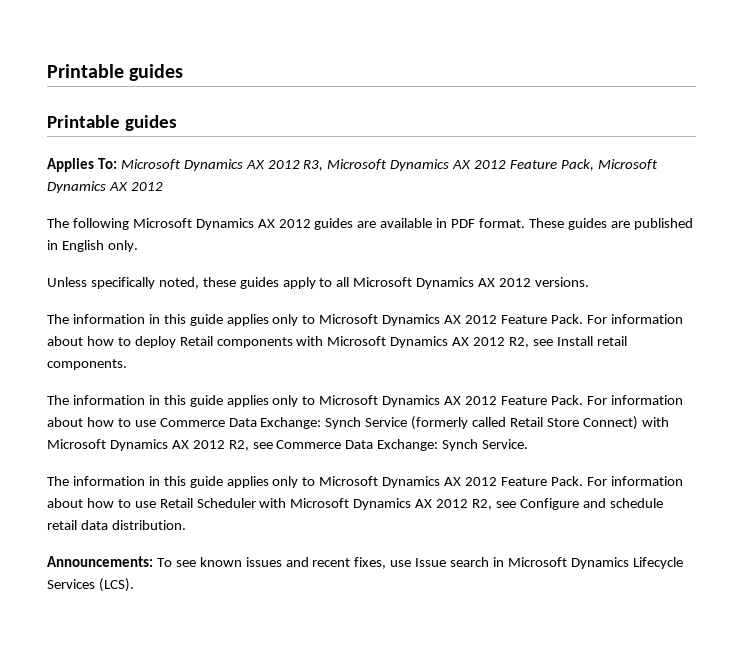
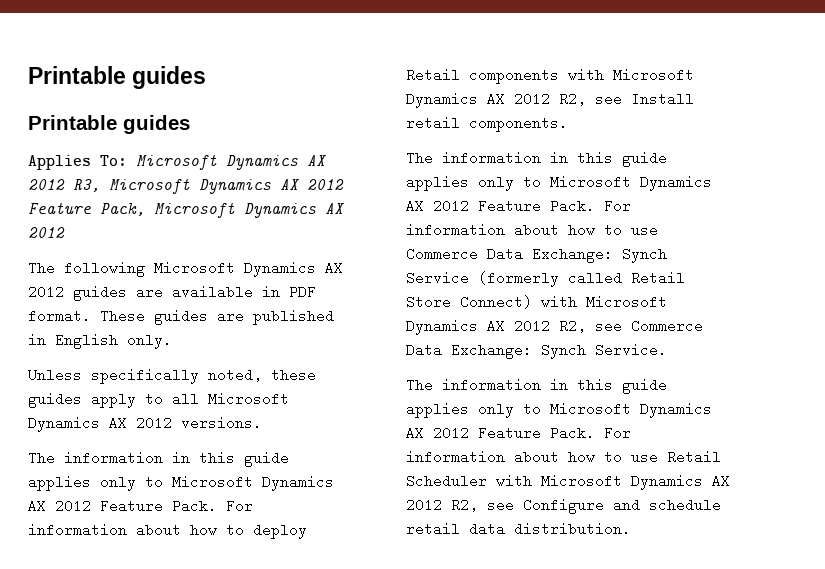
[47,556,683,569] [47,578,134,592] // Announcements: To see known issues and recent fixes, use Issue search in Microsoft Dynamics Lifecycle Services (LCS). -> (631, 529) none

